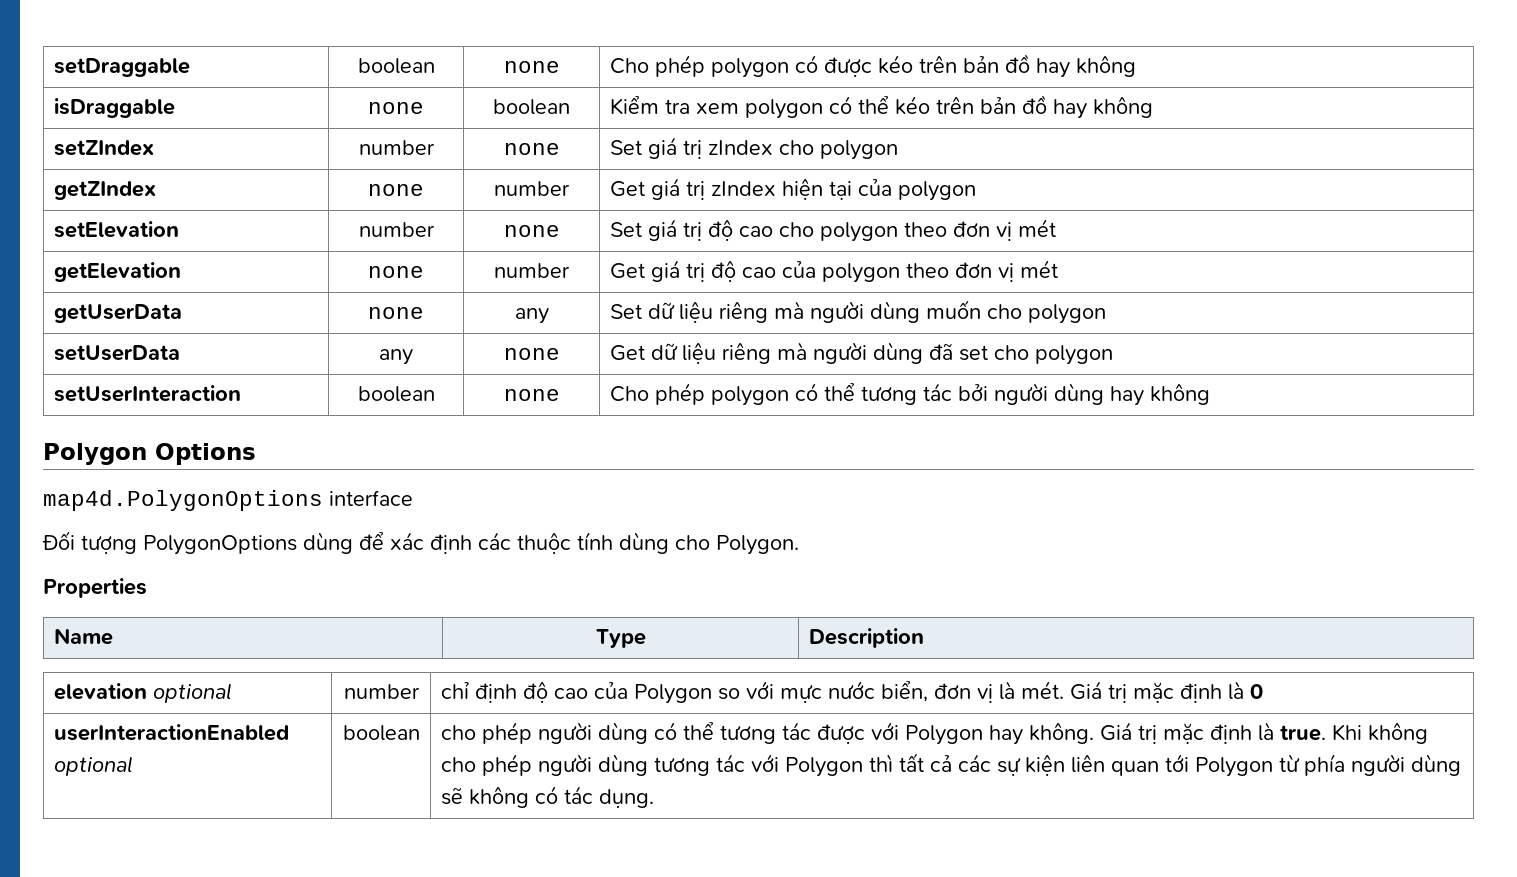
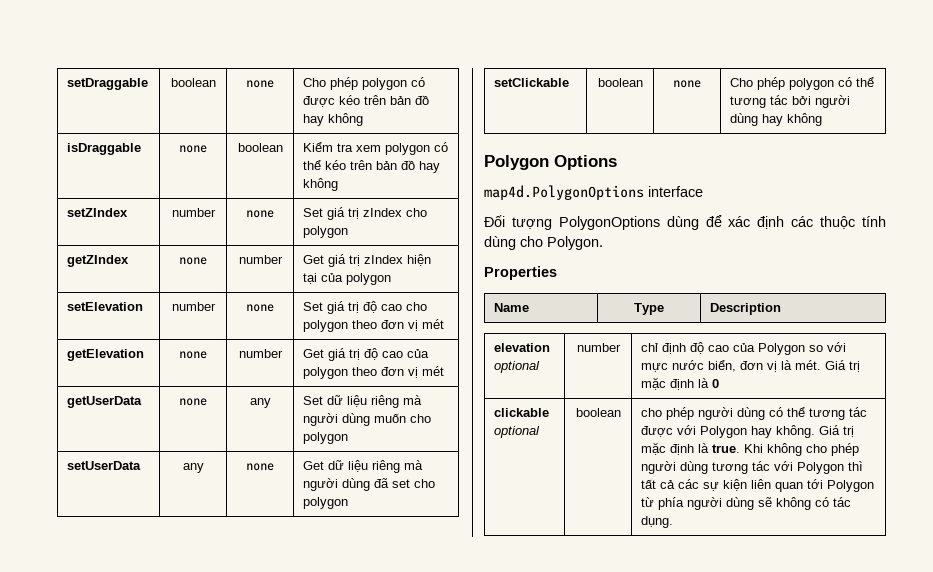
[53,385,241,402] setUserInteraction -> [494,78,570,87] setClickable
[53,724,289,741] userInteractionEnabled -> [494,408,550,417] clickable

